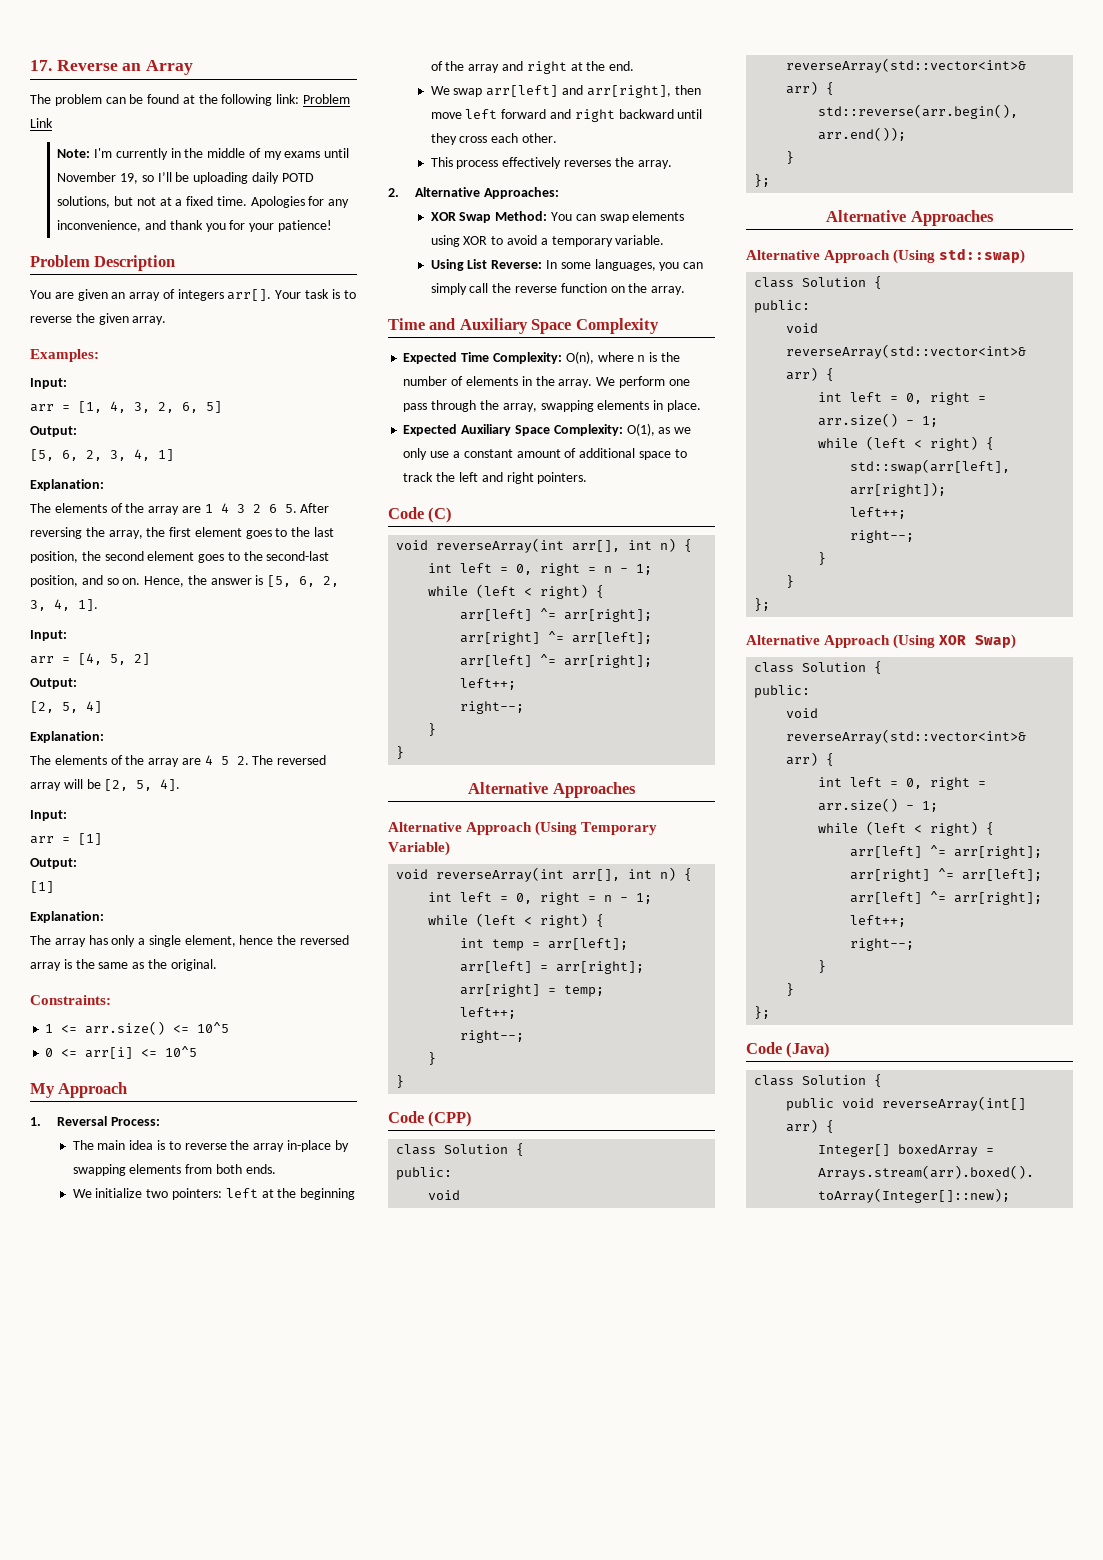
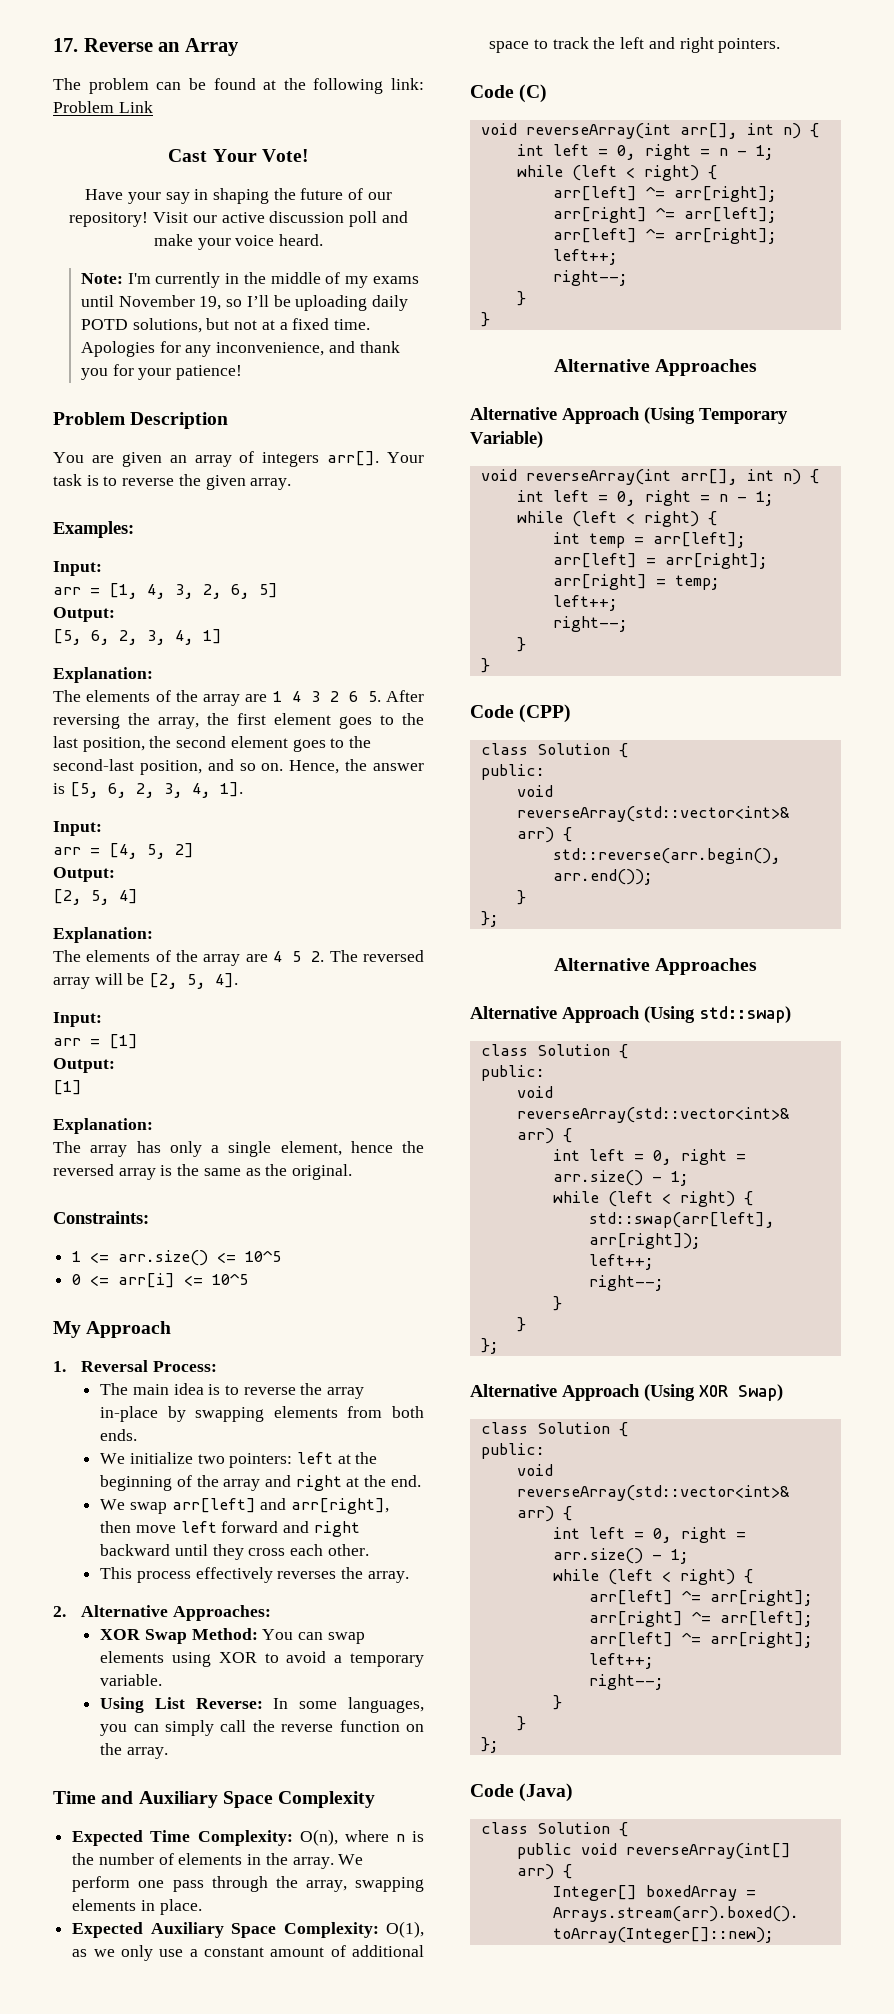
(53, 123) none -> [168,149,309,162] [85,188,392,204] [69,211,408,227] [153,234,324,250] // Cast Your Vote! // Have your say in shaping the future of our repository! Visit our active discussion poll and make your voice heard.

